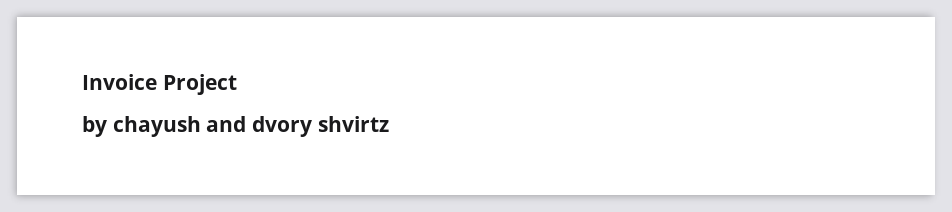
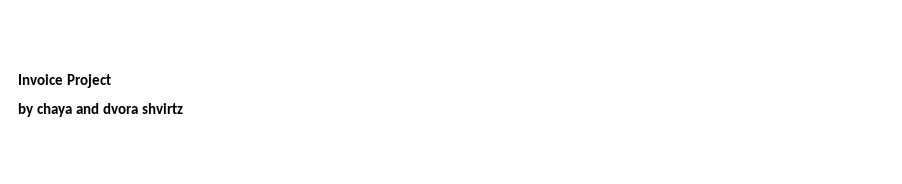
[112,116,313,137] chayush and dvory -> [36,103,138,117] chaya and dvora

